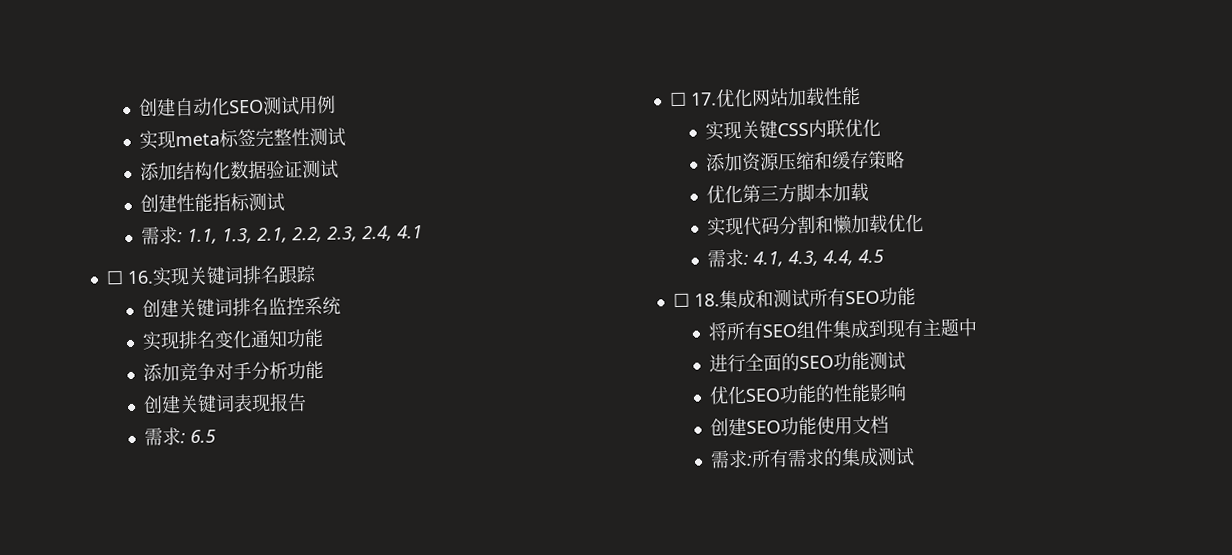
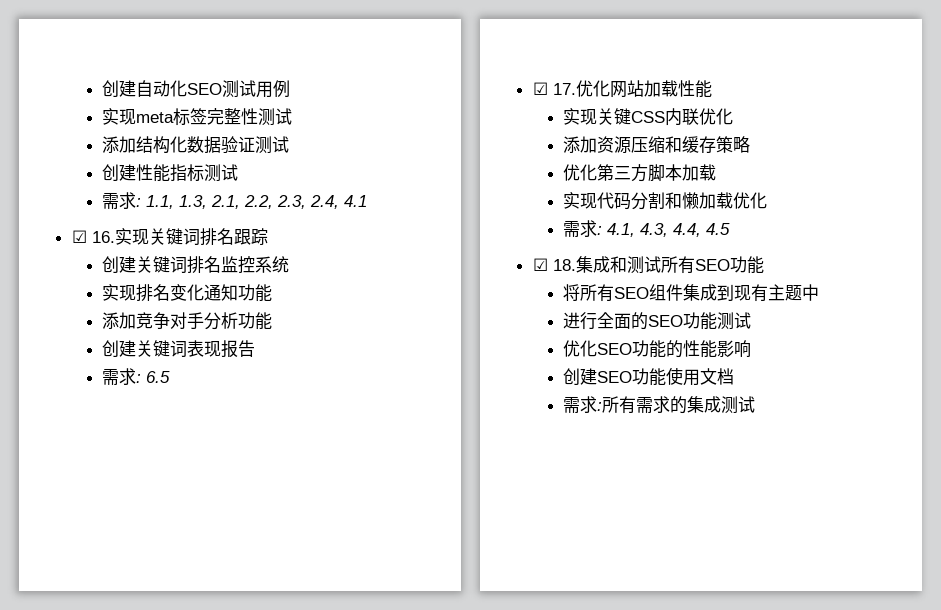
[105,270,124,285] ☐ -> [71,230,87,243] ☑
[668,91,687,107] ☐ -> [532,82,548,95] ☑
[672,292,690,308] ☐ -> [532,258,548,271] ☑

